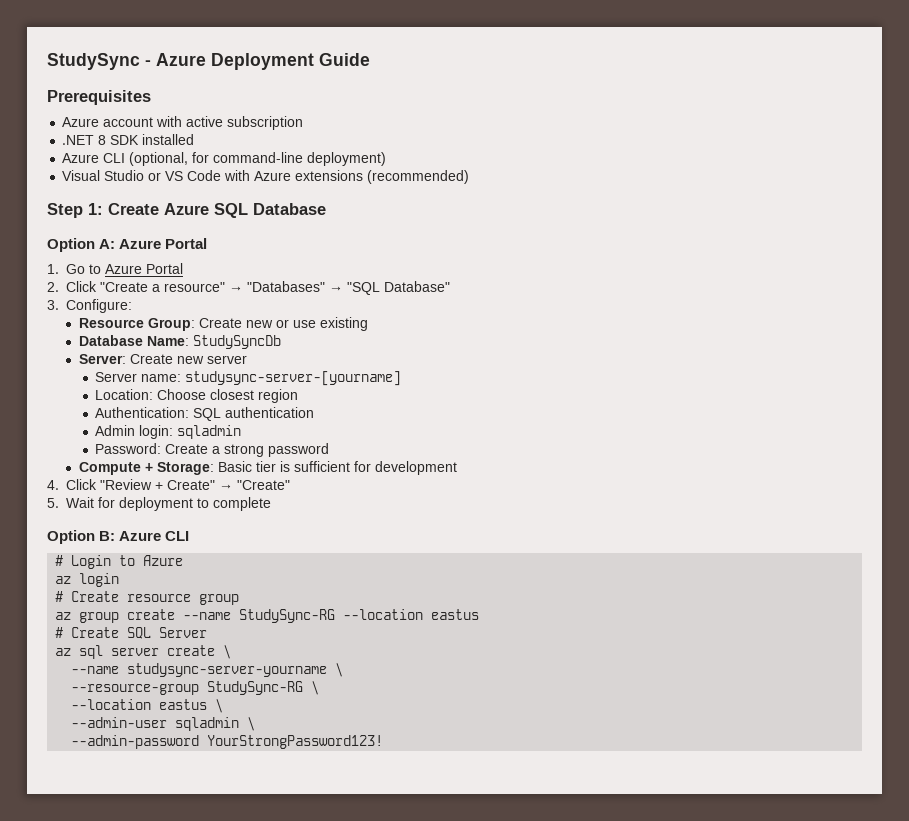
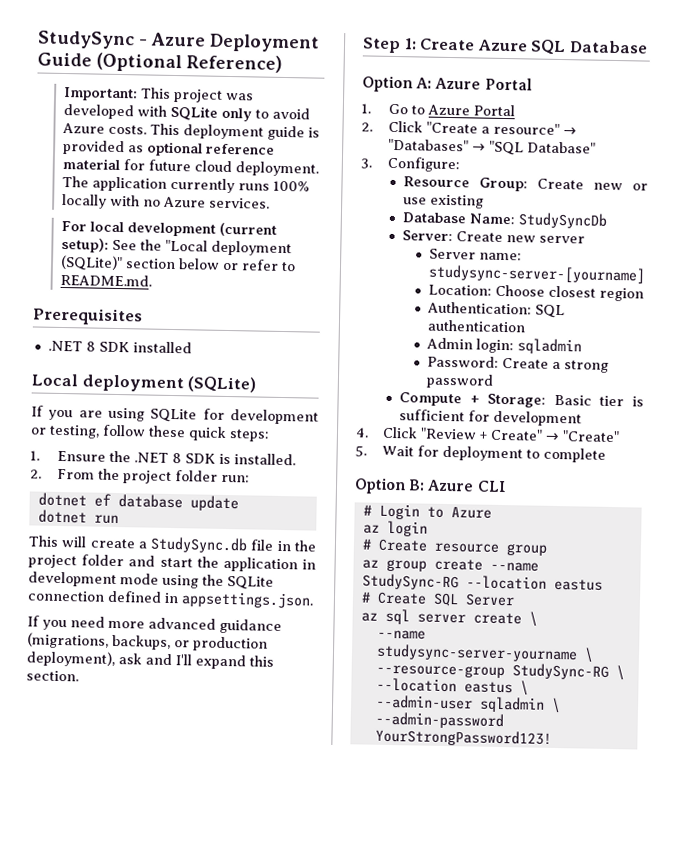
[47,90,151,105] [62,116,304,130] [62,134,195,145] [62,152,387,166] [62,170,470,184] // Prerequisites // Azure account with active subscription // .NET 8 SDK installed // Azure CLI (optional, for command-line deployment) // Visual Studio or VS Code with Azure extensions (recommended) -> [96,52,283,73] [63,86,255,103] [63,103,311,122] [62,122,321,141] [63,139,276,157] [62,157,320,177] [62,175,311,194] [62,193,271,209] [61,220,278,237] [61,237,293,257] [60,254,297,272] [60,273,153,287] [32,307,143,326] [47,340,192,354] [31,373,257,393] [31,405,319,425] [30,424,270,442] [30,450,297,466] [30,468,251,485] [37,492,239,512] [37,509,119,525] [28,535,317,554] [28,554,316,573] [28,571,274,590] [27,590,314,609] [27,615,282,635] [27,632,268,652] [26,650,274,670] [26,670,79,682] (Optional Reference) // Important: This project was developed with SQLite only to avoid Azure costs. This deployment guide is provided as optional reference material for future cloud deployment. The application currently runs 100% locally with no Azure services. // For local development (current setup): See the "Local deployment (SQLite)" section below or refer to README.md. // Prerequisites // .NET 8 SDK installed // Local deployment (SQLite) // If you are using SQLite for development or testing, follow these quick steps: // 1. Ensure the .NET 8 SDK is installed. // 2. From the project folder run: // dotnet ef database update // dotnet run // This will create a StudySync.db file in the project folder and start the application in development mode using the SQLite connection defined in appsettings.json. // If you need more advanced guidance (migrations, backups, or production deployment), ask and I'll expand this section.

